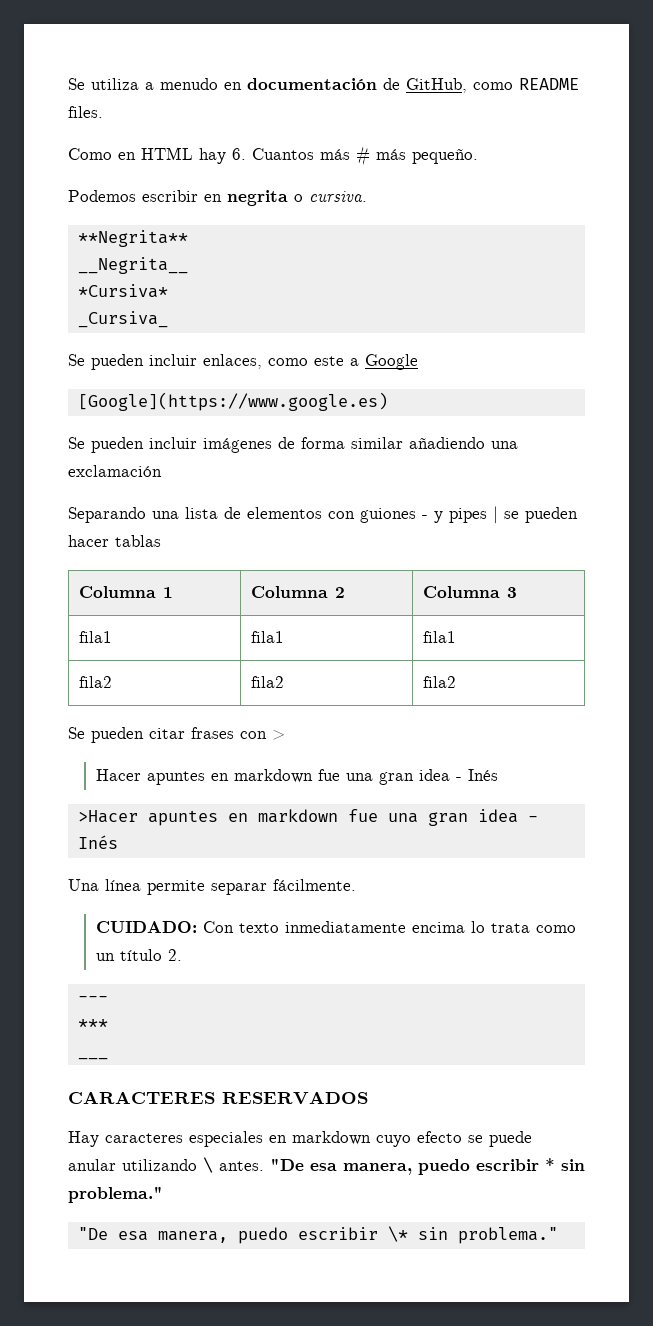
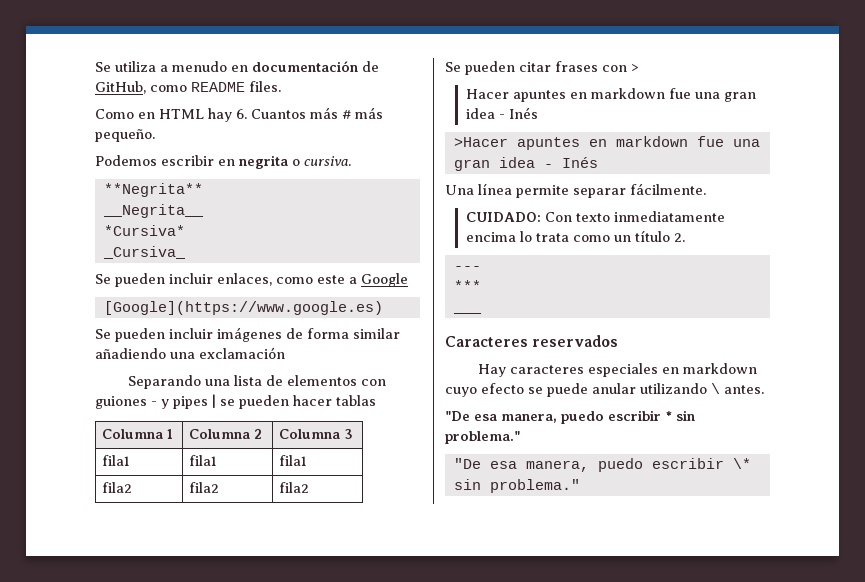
[68,1091,368,1104] CARACTERES RESERVADOS -> [445,335,619,347] Caracteres reservados
(264, 1166) none -> (764, 389) //

